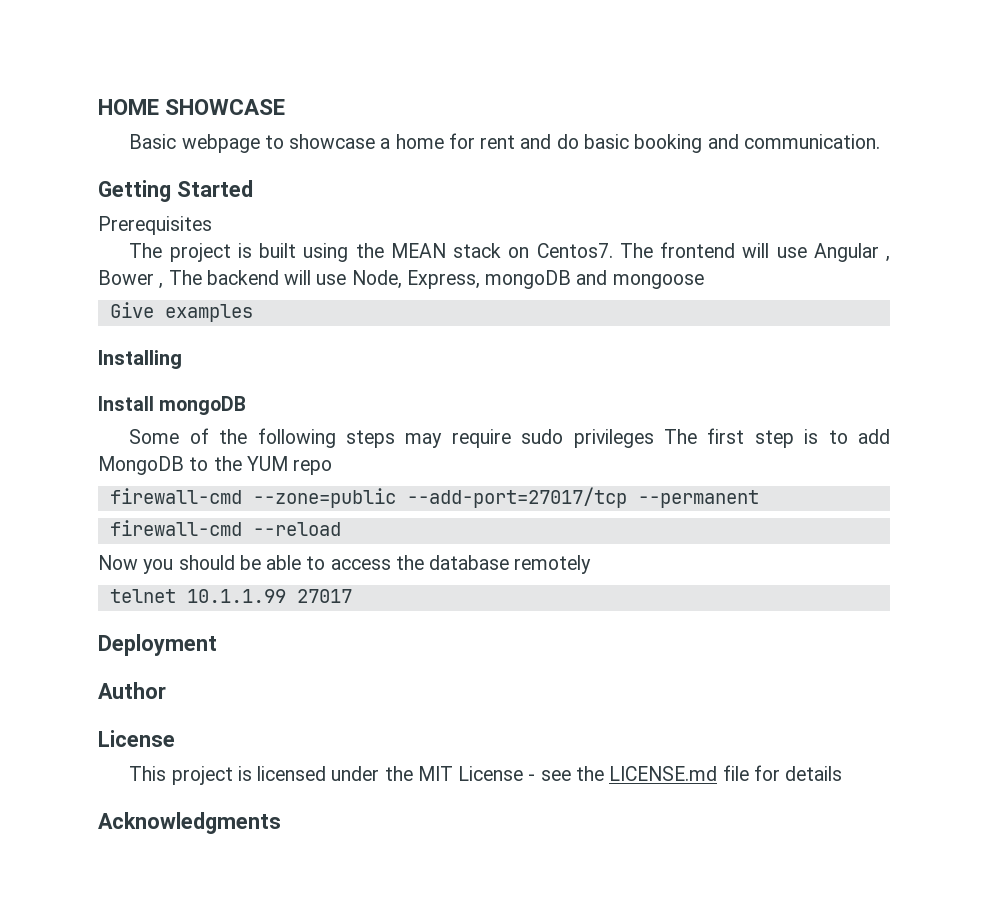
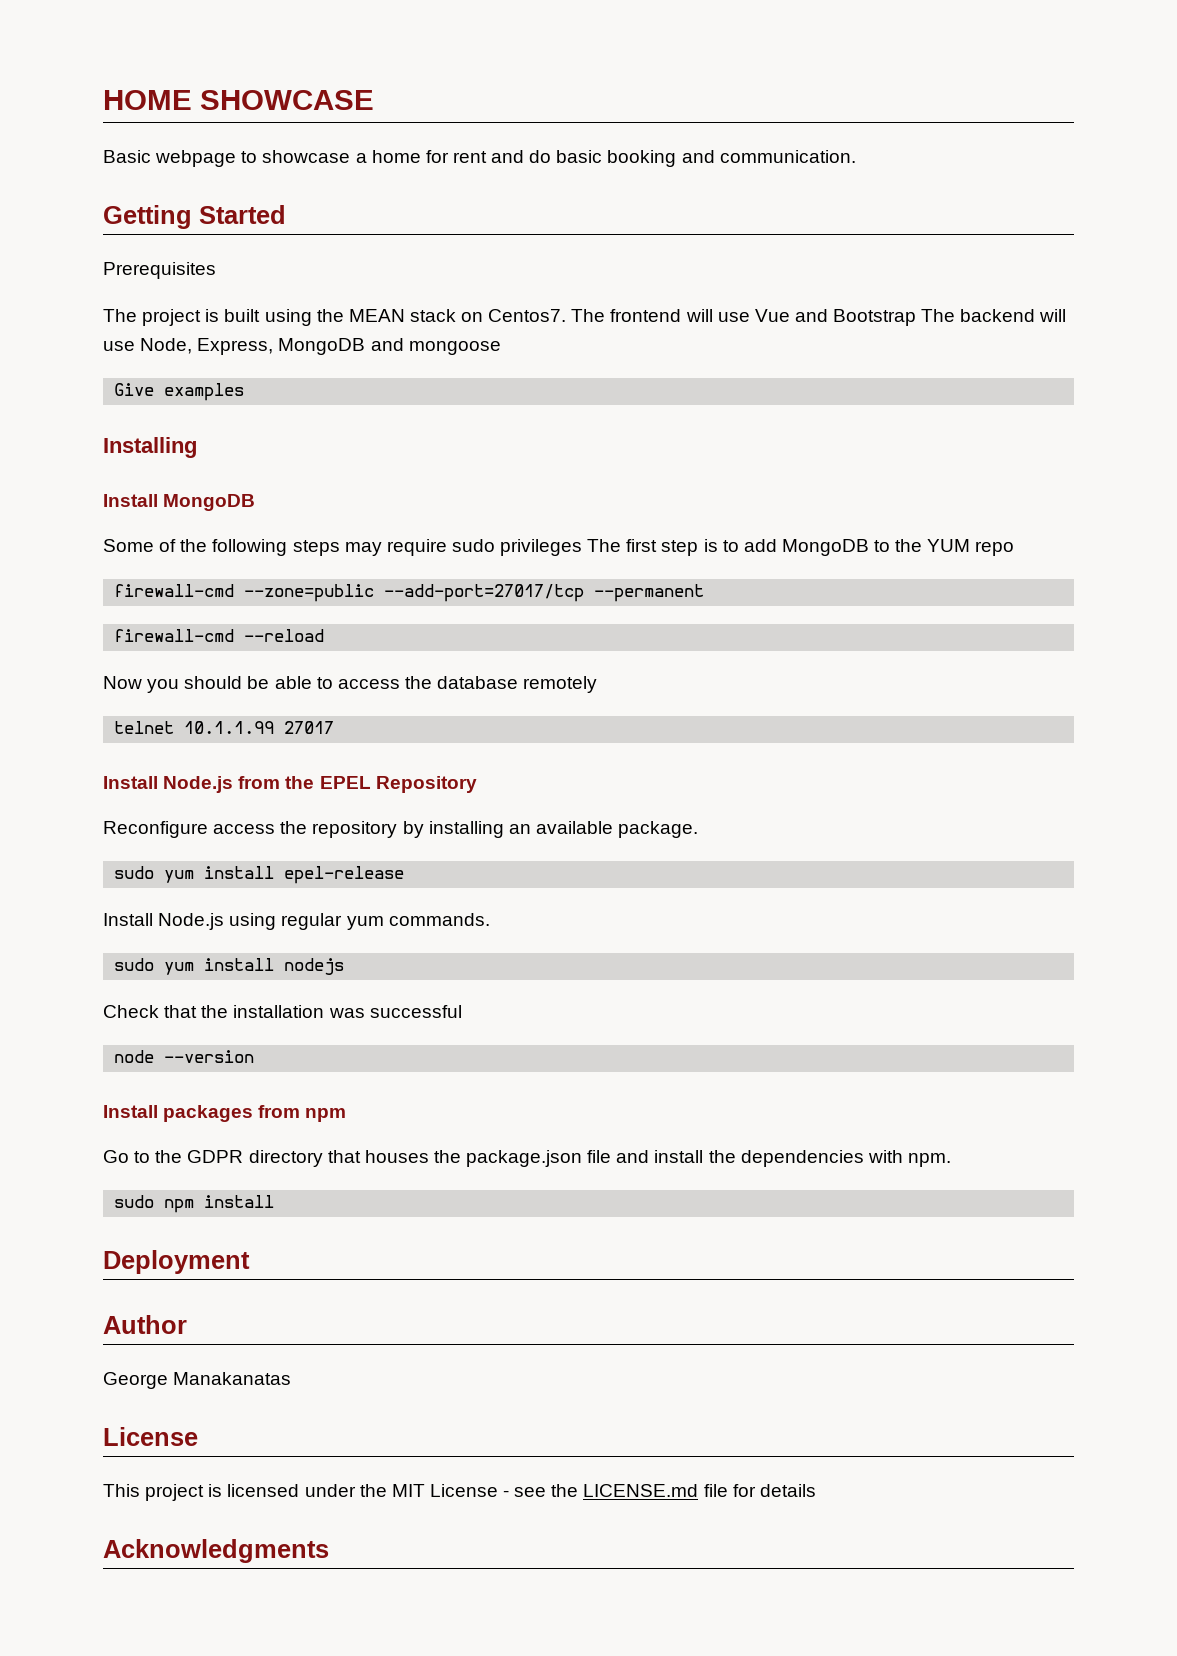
[813,243,891,262] [98,270,164,289] Angular , Bower , -> [754,309,917,326] Vue and Bootstrap
[485,270,572,289] mongoDB -> [278,338,366,355] MongoDB
[159,396,247,415] mongoDB -> [163,494,256,511] MongoDB
(352, 596) none -> [103,776,477,793] [103,821,699,838] [114,866,405,884] [103,913,490,930] [114,958,345,975] [103,1005,462,1018] [114,1050,255,1063] [103,1105,347,1122] [103,1150,951,1167] [114,1195,275,1213] // Install Node.js from the EPEL Repository // Reconfigure access the repository by installing an available package. // sudo yum install epel-release // Install Node.js using regular yum commands. // sudo yum install nodejs // Check that the installation was successful // node --version // Install packages from npm // Go to the GDPR directory that houses the package.json file and install the dependencies with npm. // sudo npm install
(166, 690) none -> [103,1372,292,1389] // George Manakanatas

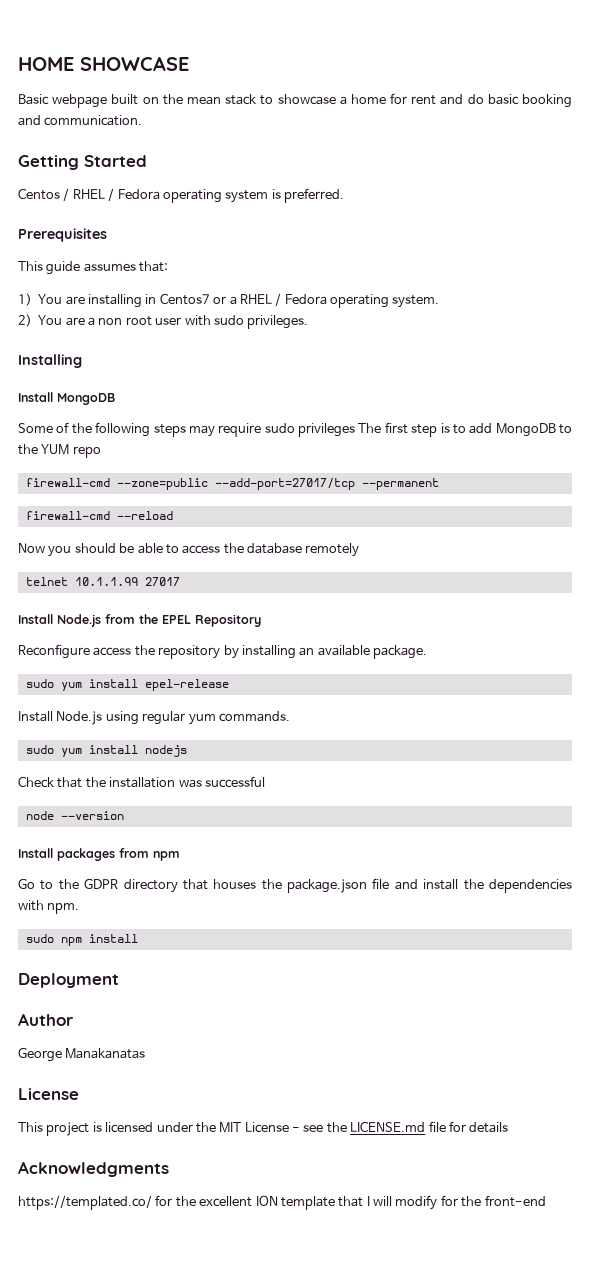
(237, 158) none -> [111,94,257,105] built on the mean stack
[103,262,216,279] [103,309,1067,326] [103,338,501,355] [114,383,245,401] Prerequisites // The project is built using the MEAN stack on Centos7. The frontend will use Vue and Bootstrap The backend will use Node, Express, MongoDB and mongoose // Give examples -> [18,188,344,203] [18,228,107,242] [18,261,169,275] [18,293,440,308] [18,314,309,329] Centos / RHEL / Fedora operating system is preferred. // Prerequisites // This guide assumes that: // 1) You are installing in Centos7 or a RHEL / Fedora operating system. // 2) You are a non root user with sudo privileges.
(329, 1551) none -> [18,1195,546,1210] // https://templated.co/ for the excellent ION template that I will modify for the front-end

